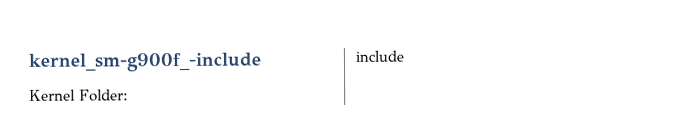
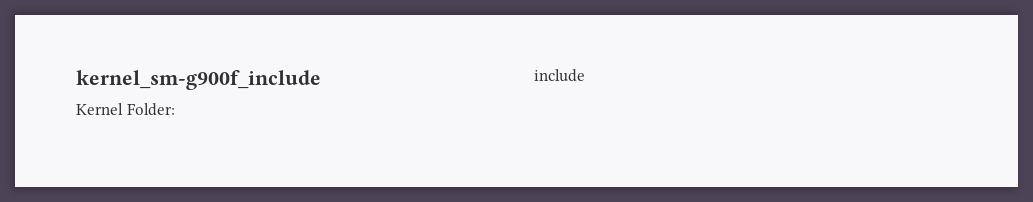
[28,52,262,72] kernel_sm-g900f_-include -> [76,70,321,90] kernel_sm-g900f_include

